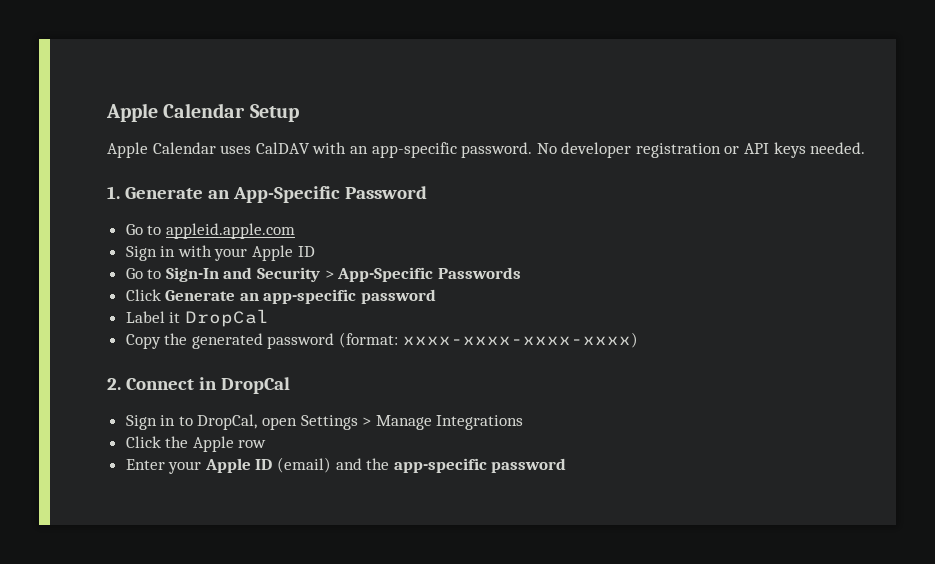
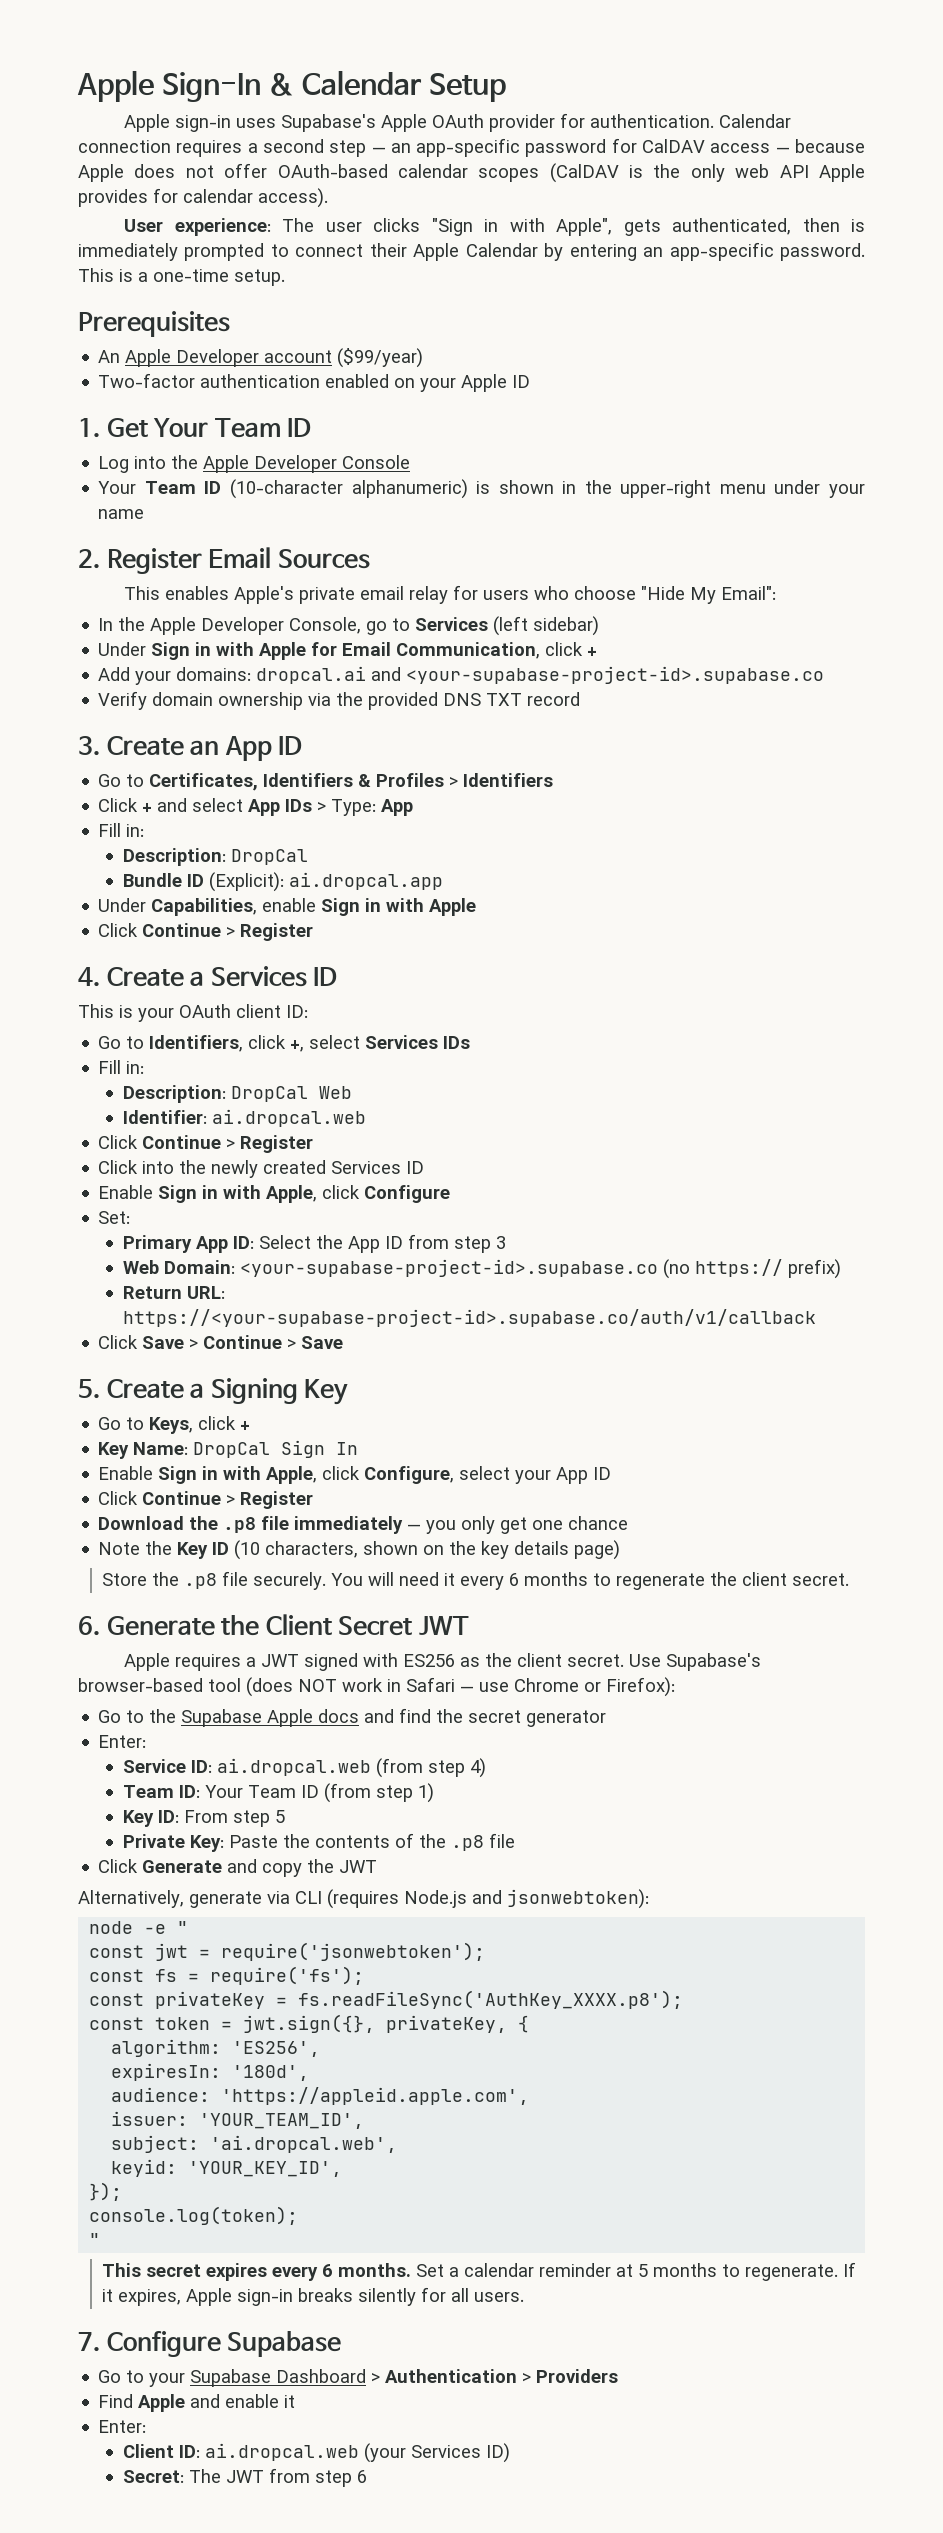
[106,103,158,122] Apple -> [77,70,295,102] Apple Sign-In &
[152,142,866,158] [107,186,427,203] [125,223,295,239] [125,245,315,261] [125,267,521,282] [125,289,437,304] [125,309,269,327] [125,332,638,349] [107,377,290,394] [125,414,524,430] [125,436,267,452] [125,457,567,474] Calendar uses CalDAV with an app-specific password. No developer registration or API keys needed. // 1. Generate an App-Specific Password // Go to appleid.apple.com // Sign in with your Apple ID // Go to Sign-In and Security > App-Specific Passwords // Click Generate an app-specific password // Label it DropCal // Copy the generated password (format: xxxx-xxxx-xxxx-xxxx) // 2. Connect in DropCal // Sign in to DropCal, open Settings > Manage Integrations // Click the Apple row // Enter your Apple ID (email) and the app-specific password -> [175,113,792,132] [78,138,865,157] [78,163,865,183] [78,188,328,208] [124,218,865,236] [78,242,865,261] [78,268,285,286] [78,311,230,337] [98,348,424,368] [98,373,531,392] [78,418,312,438] [98,455,411,473] [98,479,865,499] [98,509,145,519] [78,547,370,574] [124,585,777,604] [98,616,600,636] [98,642,598,660] [98,666,825,685] [98,691,581,710] [78,736,303,761] [98,773,554,791] [98,798,414,816] [98,823,145,837] [122,848,308,866] [122,872,443,892] [98,898,477,916] [98,923,314,941] [78,966,338,987] [78,1004,308,1022] [98,1035,471,1052] [98,1060,145,1074] [122,1085,352,1103] [122,1109,366,1127] [98,1135,314,1153] [98,1160,425,1178] [98,1185,451,1203] [98,1211,131,1224] [122,1234,506,1253] [122,1259,841,1279] [122,1286,225,1299] [122,1309,816,1327] [98,1335,344,1349] [78,1378,349,1405] [98,1416,251,1434] [98,1440,359,1459] [98,1466,612,1484] [98,1491,314,1509] [98,1516,629,1534] [98,1540,621,1560] [102,1571,850,1590] [78,1614,470,1636] [124,1653,762,1671] [78,1677,675,1697] [98,1708,607,1727] [98,1735,147,1748] [122,1758,486,1778] [122,1783,434,1803] [122,1810,285,1827] [122,1833,515,1852] [98,1859,378,1877] [78,1889,649,1909] [89,1921,189,1934] [89,1942,486,1961] [89,1966,365,1985] [89,1990,684,2009] [89,2014,530,2033] [111,2039,321,2057] [111,2063,310,2081] [111,2087,530,2105] [111,2111,365,2129] [111,2135,398,2153] [111,2159,343,2177] [89,2182,123,2201] [89,2206,299,2225] [89,2233,101,2246] [102,2262,857,2281] [102,2287,525,2306] [78,2331,342,2357] [98,2369,619,2387] [98,2394,296,2412] [98,2420,147,2433] [122,2443,510,2463] [122,2468,367,2487] sign-in uses Supabase's Apple OAuth provider for authentication. Calendar connection requires a second step — an app-specific password for CalDAV access — because Apple does not offer OAuth-based calendar scopes (CalDAV is the only web API Apple provides for calendar access). // User experience: The user clicks "Sign in with Apple", gets authenticated, then is immediately prompted to connect their Apple Calendar by entering an app-specific password. This is a one-time setup. // Prerequisites // An Apple Developer account ($99/year) // Two-factor authentication enabled on your Apple ID // 1. Get Your Team ID // Log into the Apple Developer Console // Your Team ID (10-character alphanumeric) is shown in the upper-right menu under your name // 2. Register Email Sources // This enables Apple's private email relay for users who choose "Hide My Email": // In the Apple Developer Console, go to Services (left sidebar) // Under Sign in with Apple for Email Communication, click + // Add your domains: dropcal.ai and <your-supabase-project-id>.supabase.co // Verify domain ownership via the provided DNS TXT record // 3. Create an App ID // Go to Certificates, Identifiers & Profiles > Identifiers // Click + and select App IDs > Type: App // Fill in: // Description: DropCal // Bundle ID (Explicit): ai.dropcal.app // Under Capabilities, enable Sign in with Apple // Click Continue > Register // 4. Create a Services ID // This is your OAuth client ID: // Go to Identifiers, click +, select Services IDs // Fill in: // Description: DropCal Web // Identifier: ai.dropcal.web // Click Continue > Register // Click into the newly created Services ID // Enable Sign in with Apple, click Configure // Set: // Primary App ID: Select the App ID from step 3 // Web Domain: <your-supabase-project-id>.supabase.co (no https:// prefix) // Return URL: https://<your-supabase-project-id>.supabase.co/auth/v1/callback // Click Save > Continue > Save // 5. Create a Signing Key // Go to Keys, click + // Key Name: DropCal Sign In // Enable Sign in with Apple, click Configure, select your App ID // Click Continue > Register // Download the .p8 file immediately — you only get one chance // Note the Key ID (10 characters, shown on the key details page) // Store the .p8 file securely. You will need it every 6 months to regenerate the client secret. // 6. Generate the Client Secret JWT // Apple requires a JWT signed with ES256 as the client secret. Use Supabase's browser-based tool (does NOT work in Safari — use Chrome or Firefox): // Go to the Supabase Apple docs and find the secret generator // Enter: // Service ID: ai.dropcal.web (from step 4) // Team ID: Your Team ID (from step 1) // Key ID: From step 5 // Private Key: Paste the contents of the .p8 file // Click Generate and copy the JWT // Alternatively, generate via CLI (requires Node.js and jsonwebtoken): // node -e " // const jwt = require('jsonwebtoken'); // const fs = require('fs'); // const privateKey = fs.readFileSync('AuthKey_XXXX.p8'); // const token = jwt.sign({}, privateKey, { // algorithm: 'ES256', // expiresIn: '180d', // audience: 'https://appleid.apple.com', // issuer: 'YOUR_TEAM_ID', // subject: 'ai.dropcal.web', // keyid: 'YOUR_KEY_ID', // }); // console.log(token); // " // This secret expires every 6 months. Set a calendar reminder at 5 months to regenerate. If it expires, Apple sign-in breaks silently for all users. // 7. Configure Supabase // Go to your Supabase Dashboard > Authentication > Providers // Find Apple and enable it // Enter: // Client ID: ai.dropcal.web (your Services ID) // Secret: The JWT from step 6

